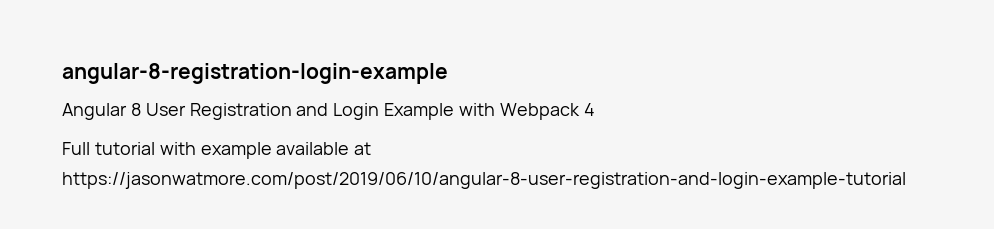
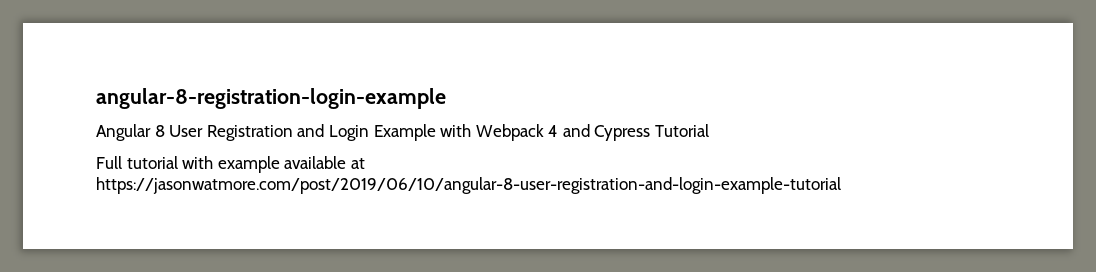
(595, 109) none -> [562,124,710,141] and Cypress Tutorial

